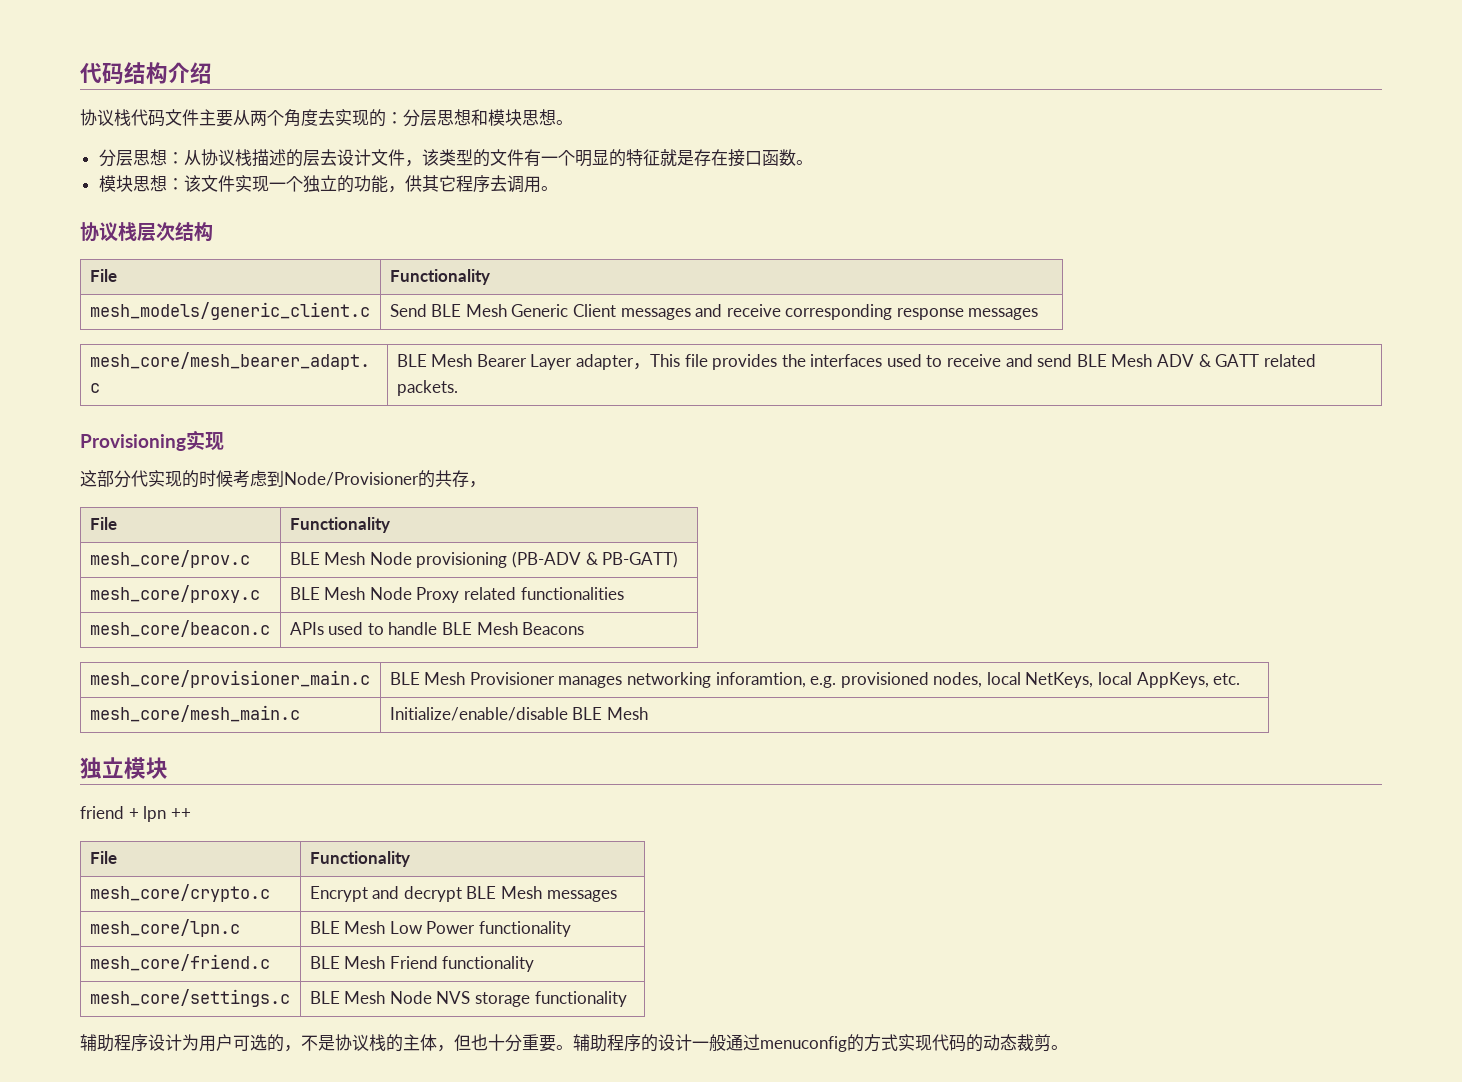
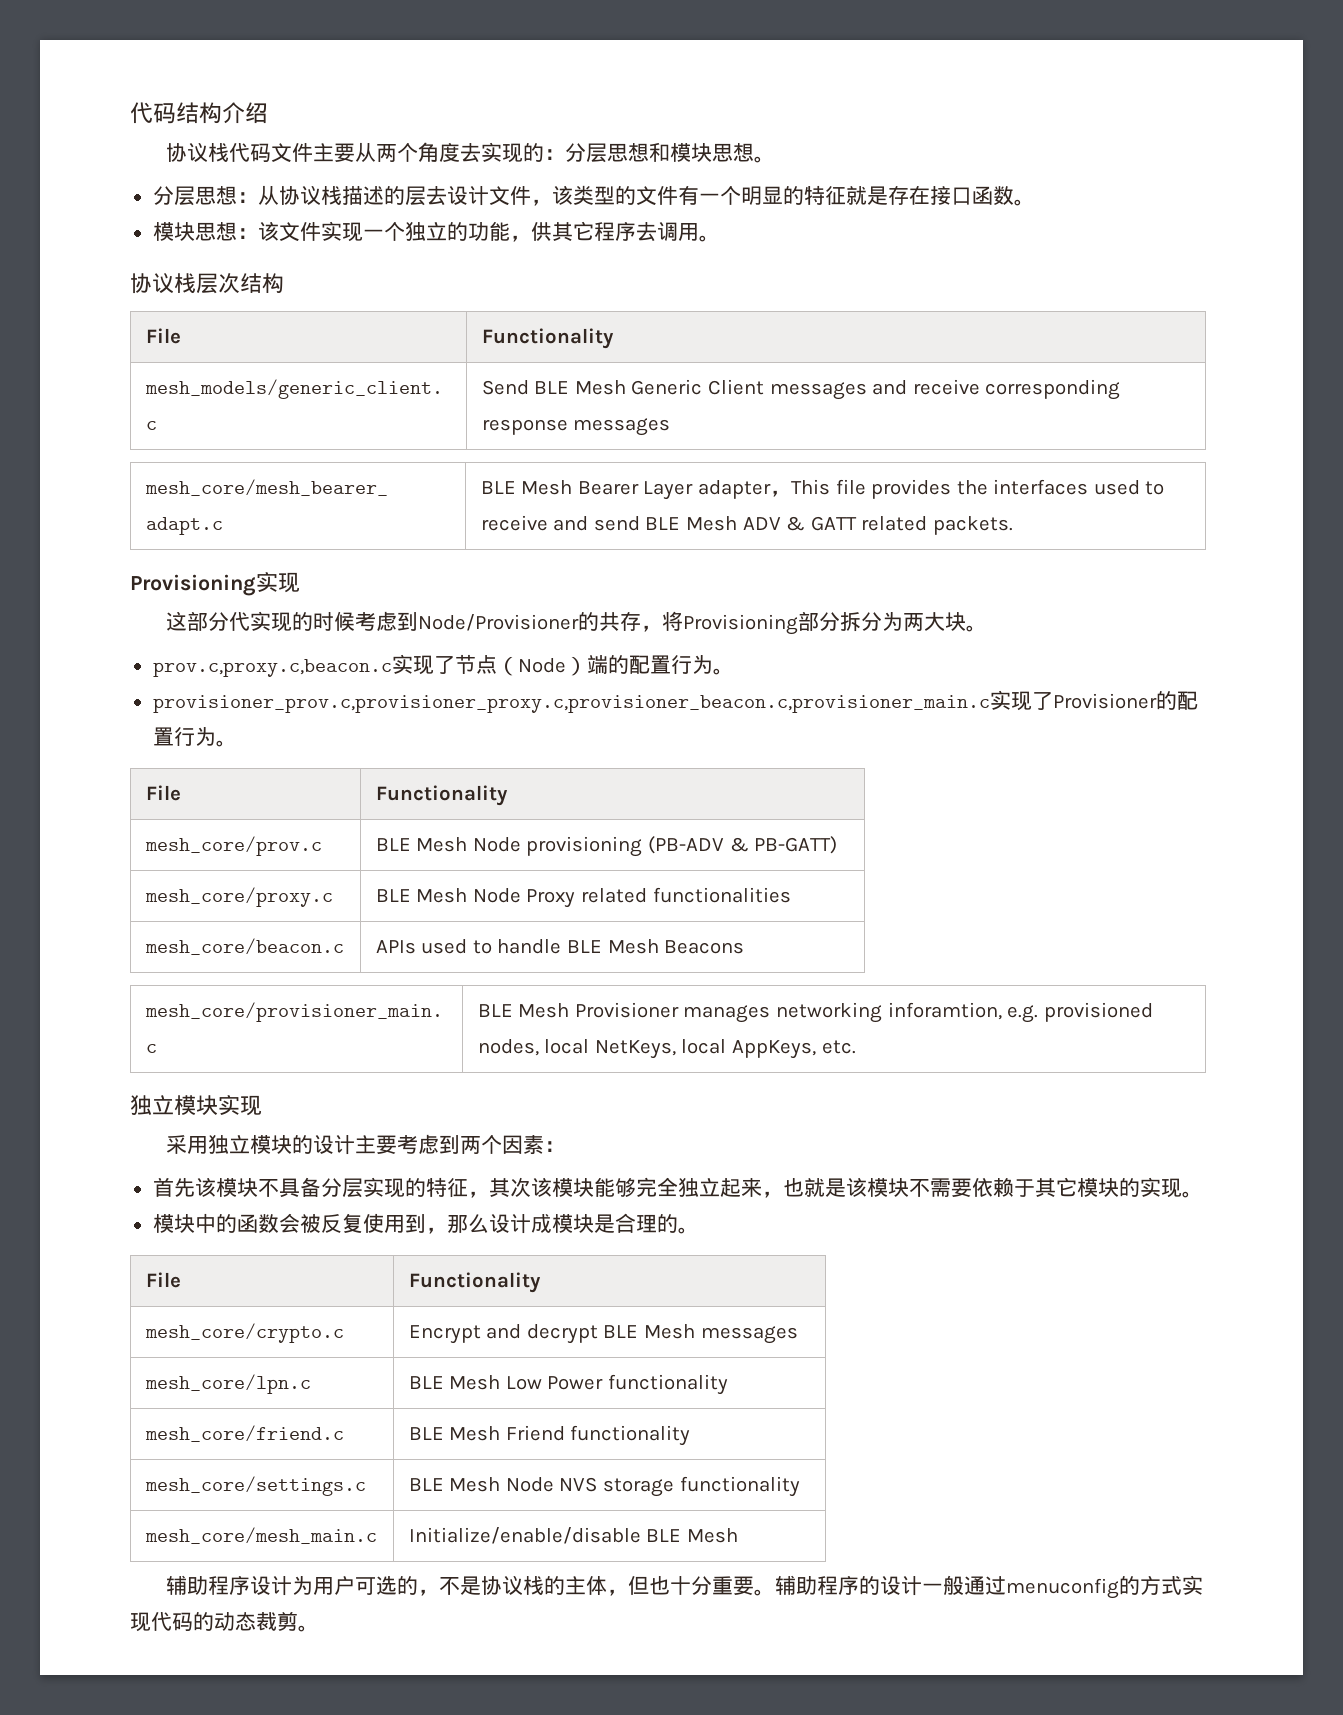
(486, 484) none -> [662,611,988,635] [152,654,734,677] [152,690,1198,713] [152,727,237,747] 将Provisioning部分拆分为两大块。 // prov.c,proxy.c,beacon.c实现了节点（Node）端的配置行为。 // provisioner_prov.c,provisioner_proxy.c,provisioner_beacon.c,provisioner_main.c实现了Provisioner的配置行为。
[89,705,300,722] [389,707,648,721] [80,757,168,779] [80,806,191,822] // mesh_core/mesh_main.c | Initialize/enable/disable BLE Mesh // 独立模块 // friend + lpn ++ -> [130,1095,262,1116] [166,1134,566,1155] [152,1177,1203,1198] [152,1213,699,1234] // 独立模块实现 // 采用独立模块的设计主要考虑到两个因素： // 首先该模块不具备分层实现的特征，其次该模块能够完全独立起来，也就是该模块不需要依赖于其它模块的实现。 // 模块中的函数会被反复使用到，那么设计成模块是合理的。
(627, 999) none -> [144,1527,377,1544] [408,1527,738,1544] // mesh_core/mesh_main.c | Initialize/enable/disable BLE Mesh

